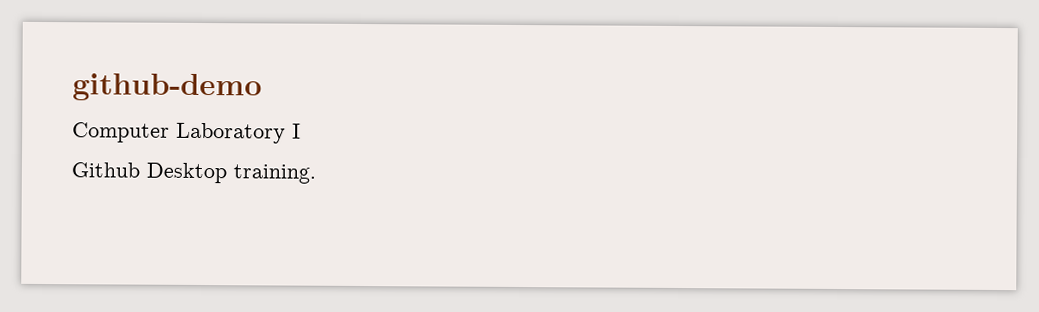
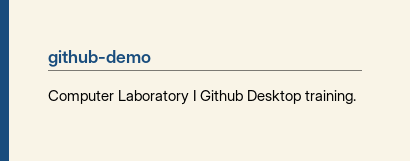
(301, 131) // -> (197, 95) none

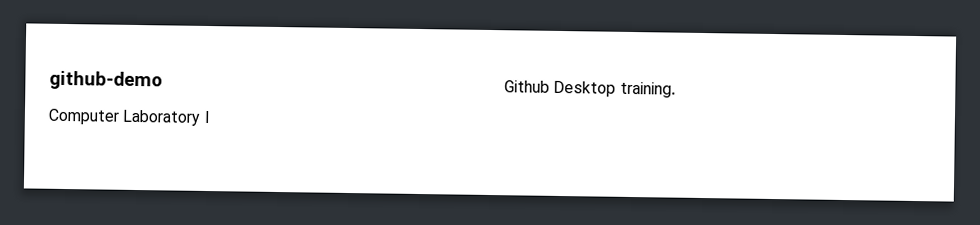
(197, 95) none -> (210, 117) //

